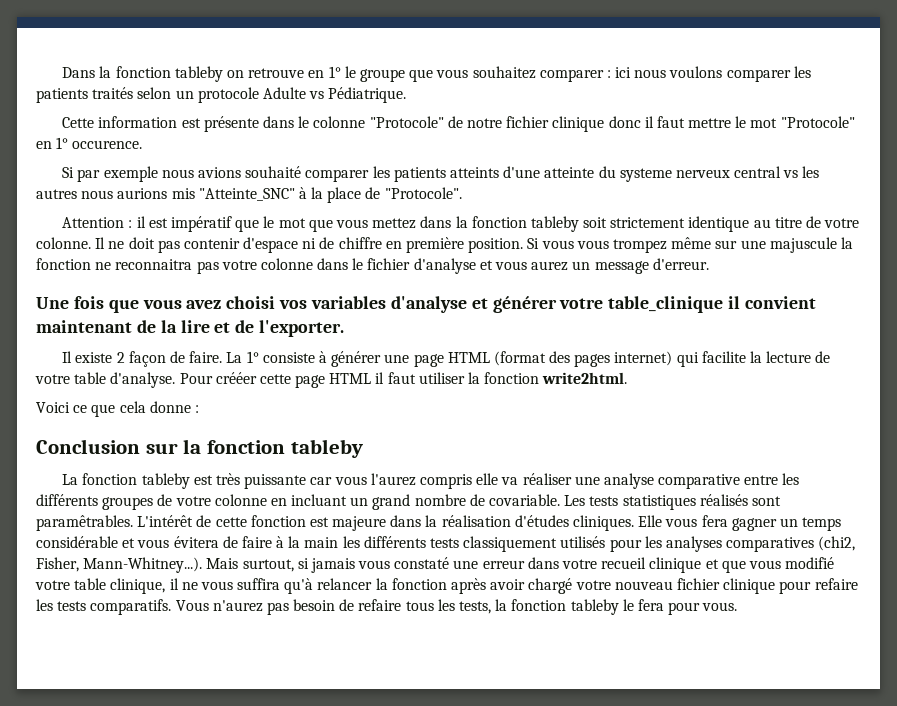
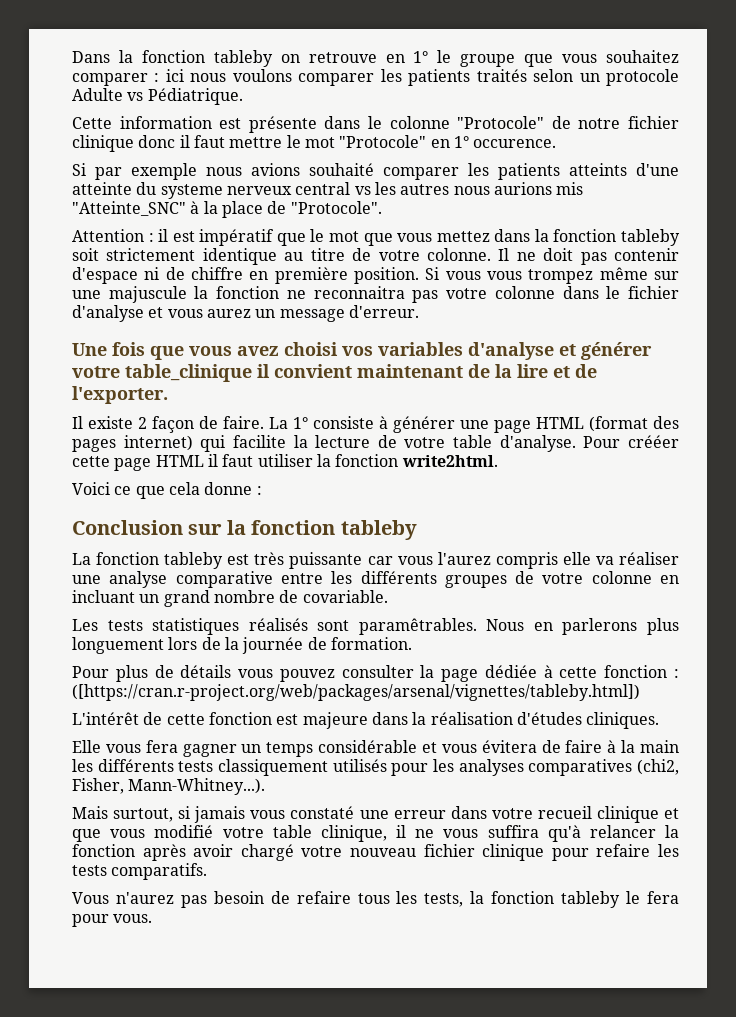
(561, 500) none -> (388, 596) //
(133, 523) none -> [486,618,679,635] [72,637,412,654] [72,665,679,682] [72,684,640,701] Nous en parlerons plus longuement lors de la journée de formation. // Pour plus de détails vous pouvez consulter la page dédiée à cette fonction : ([https://cran.r-project.org/web/packages/arsenal/vignettes/tableby.html]) //
(635, 523) none -> (660, 720) //
(203, 565) none -> (266, 786) //
(172, 607) none -> (208, 871) //

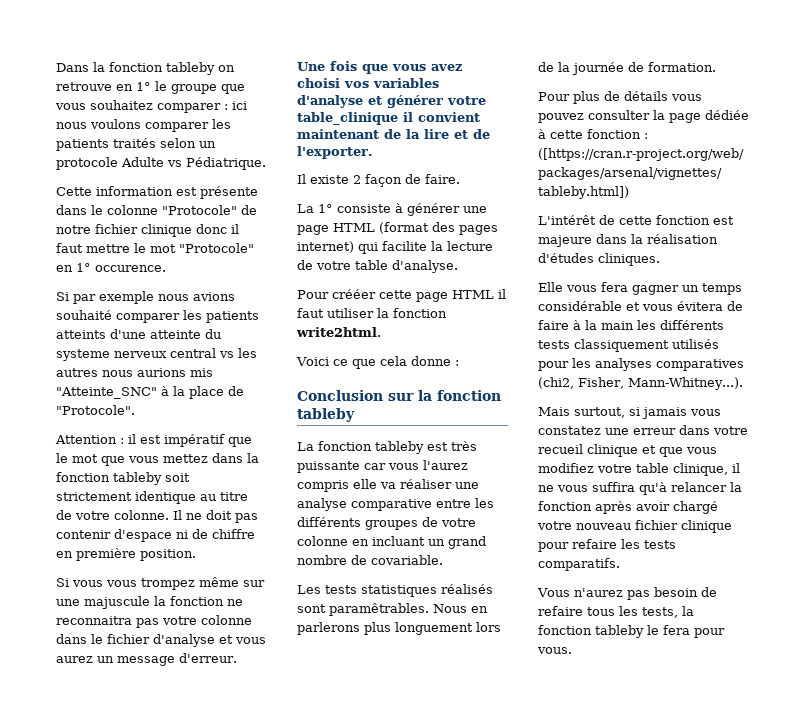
(419, 275) none -> (196, 555) //
(264, 422) none -> (460, 179) //
(576, 443) none -> (458, 266) //
[290,806,355,819] constaté -> [538,426,601,435] constatez
[154,825,214,838] modifié -> [538,463,594,473] modifiez

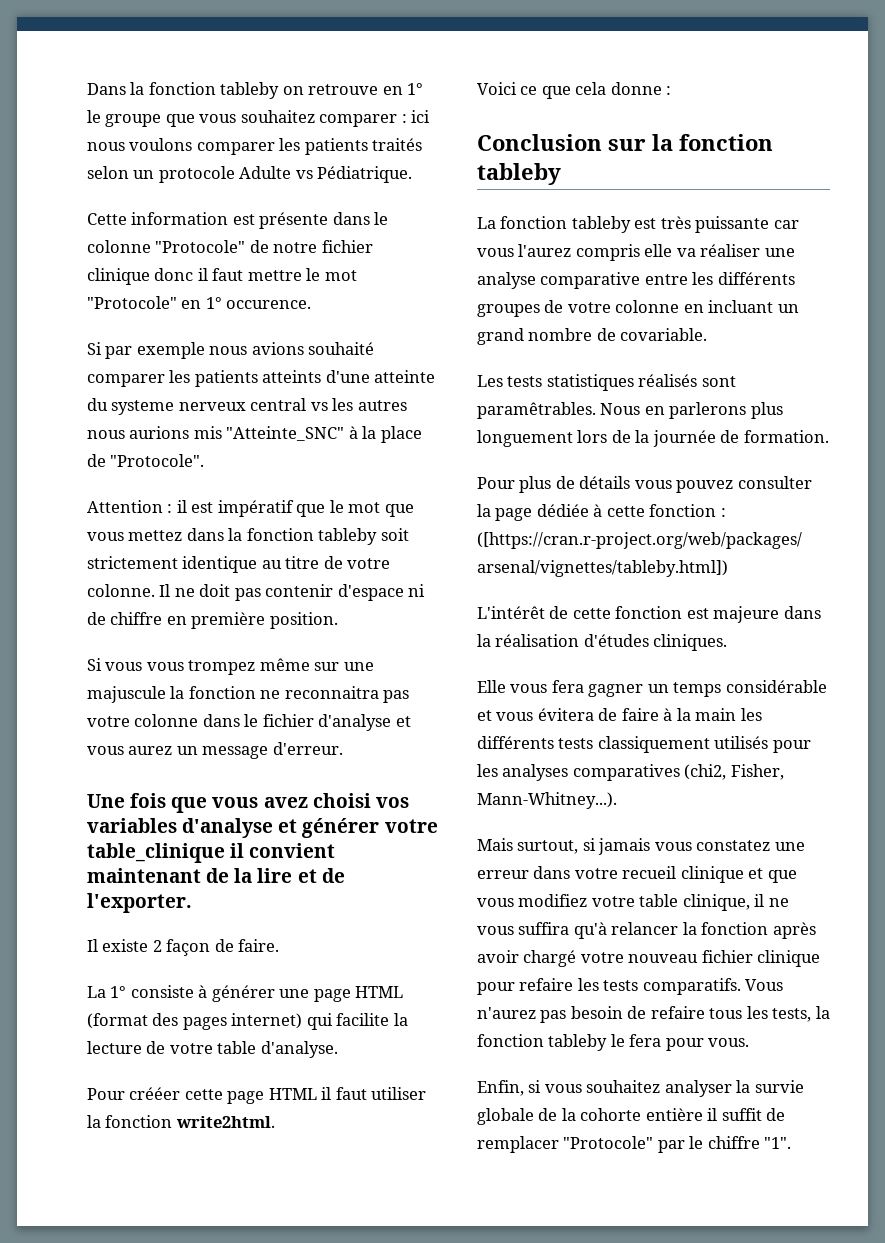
(620, 564) // -> (741, 986) none
(572, 650) none -> [477,1080,804,1097] [477,1108,786,1125] [477,1136,792,1153] // Enfin, si vous souhaitez analyser la survie globale de la cohorte entière il suffit de remplacer "Protocole" par le chiffre "1".

